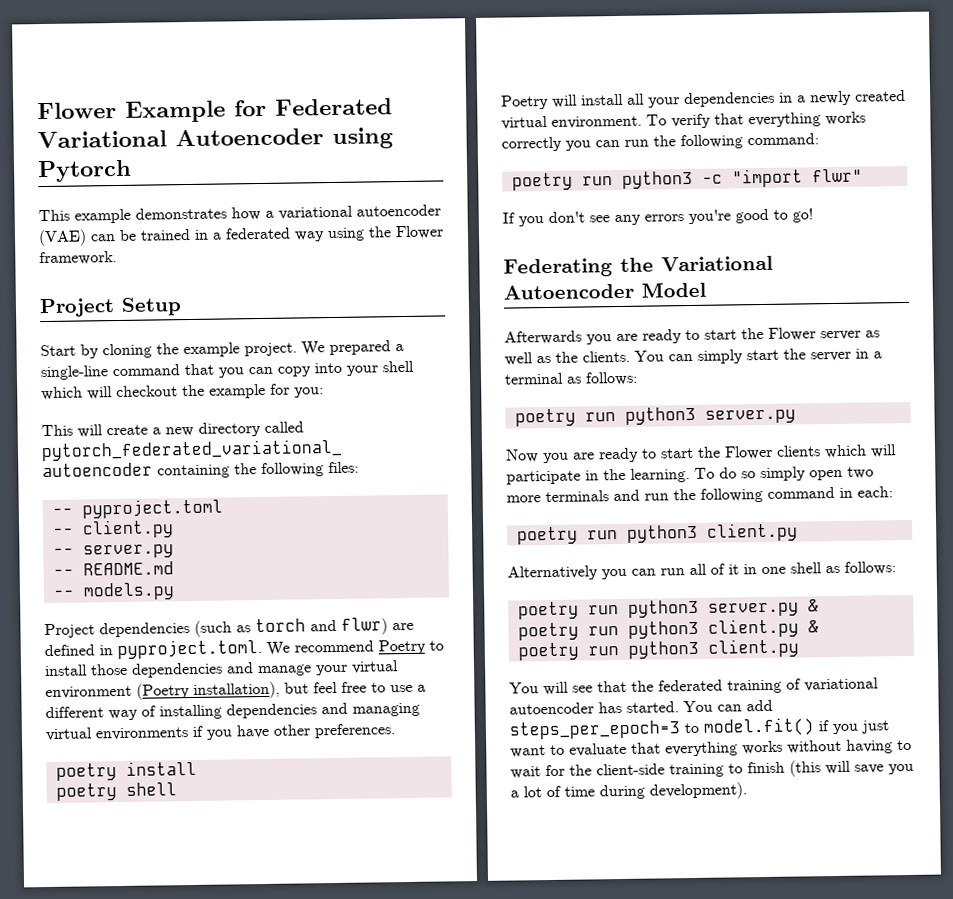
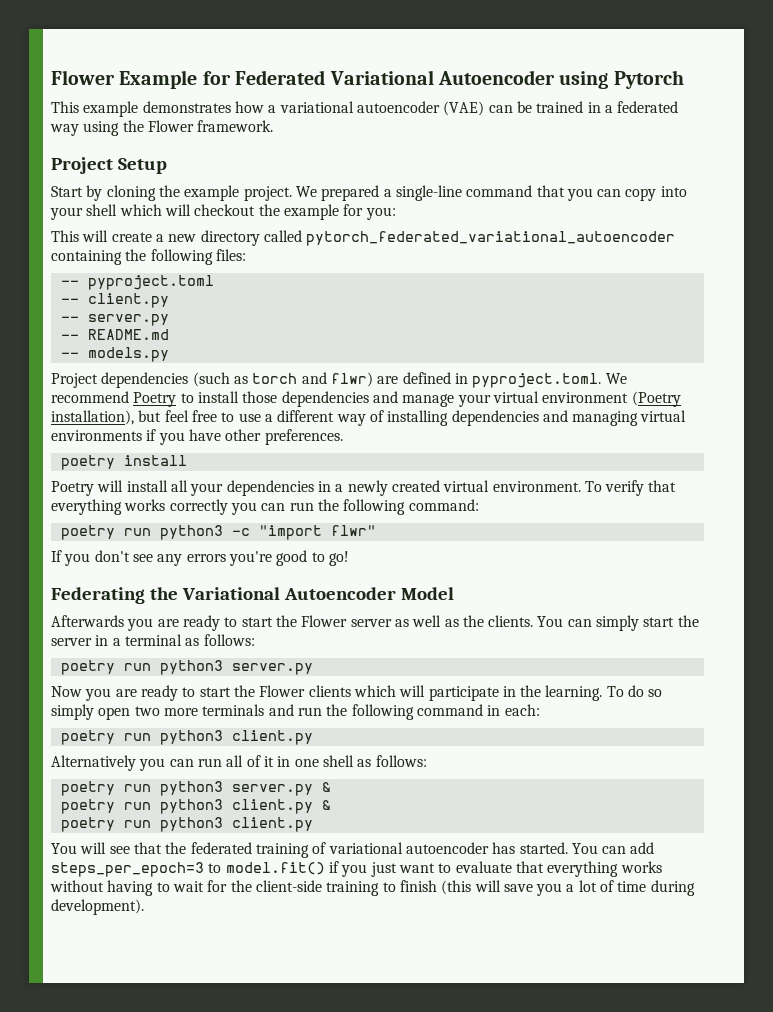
[55,782,177,801] // poetry shell -> (187, 460) none

